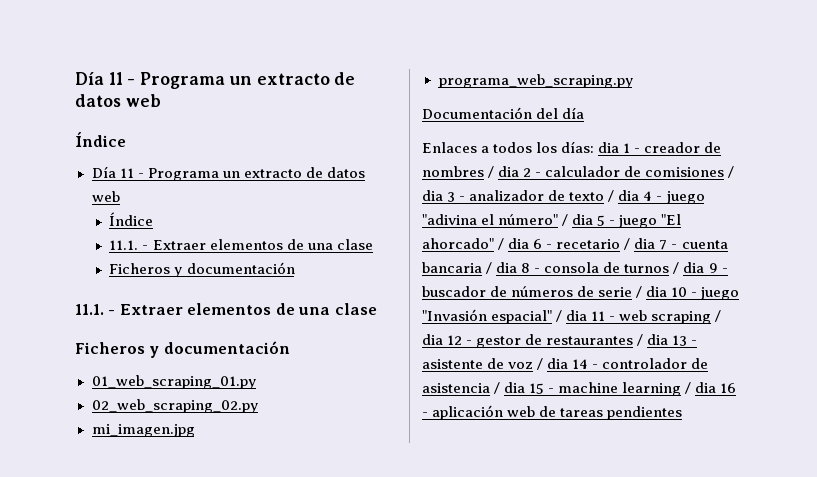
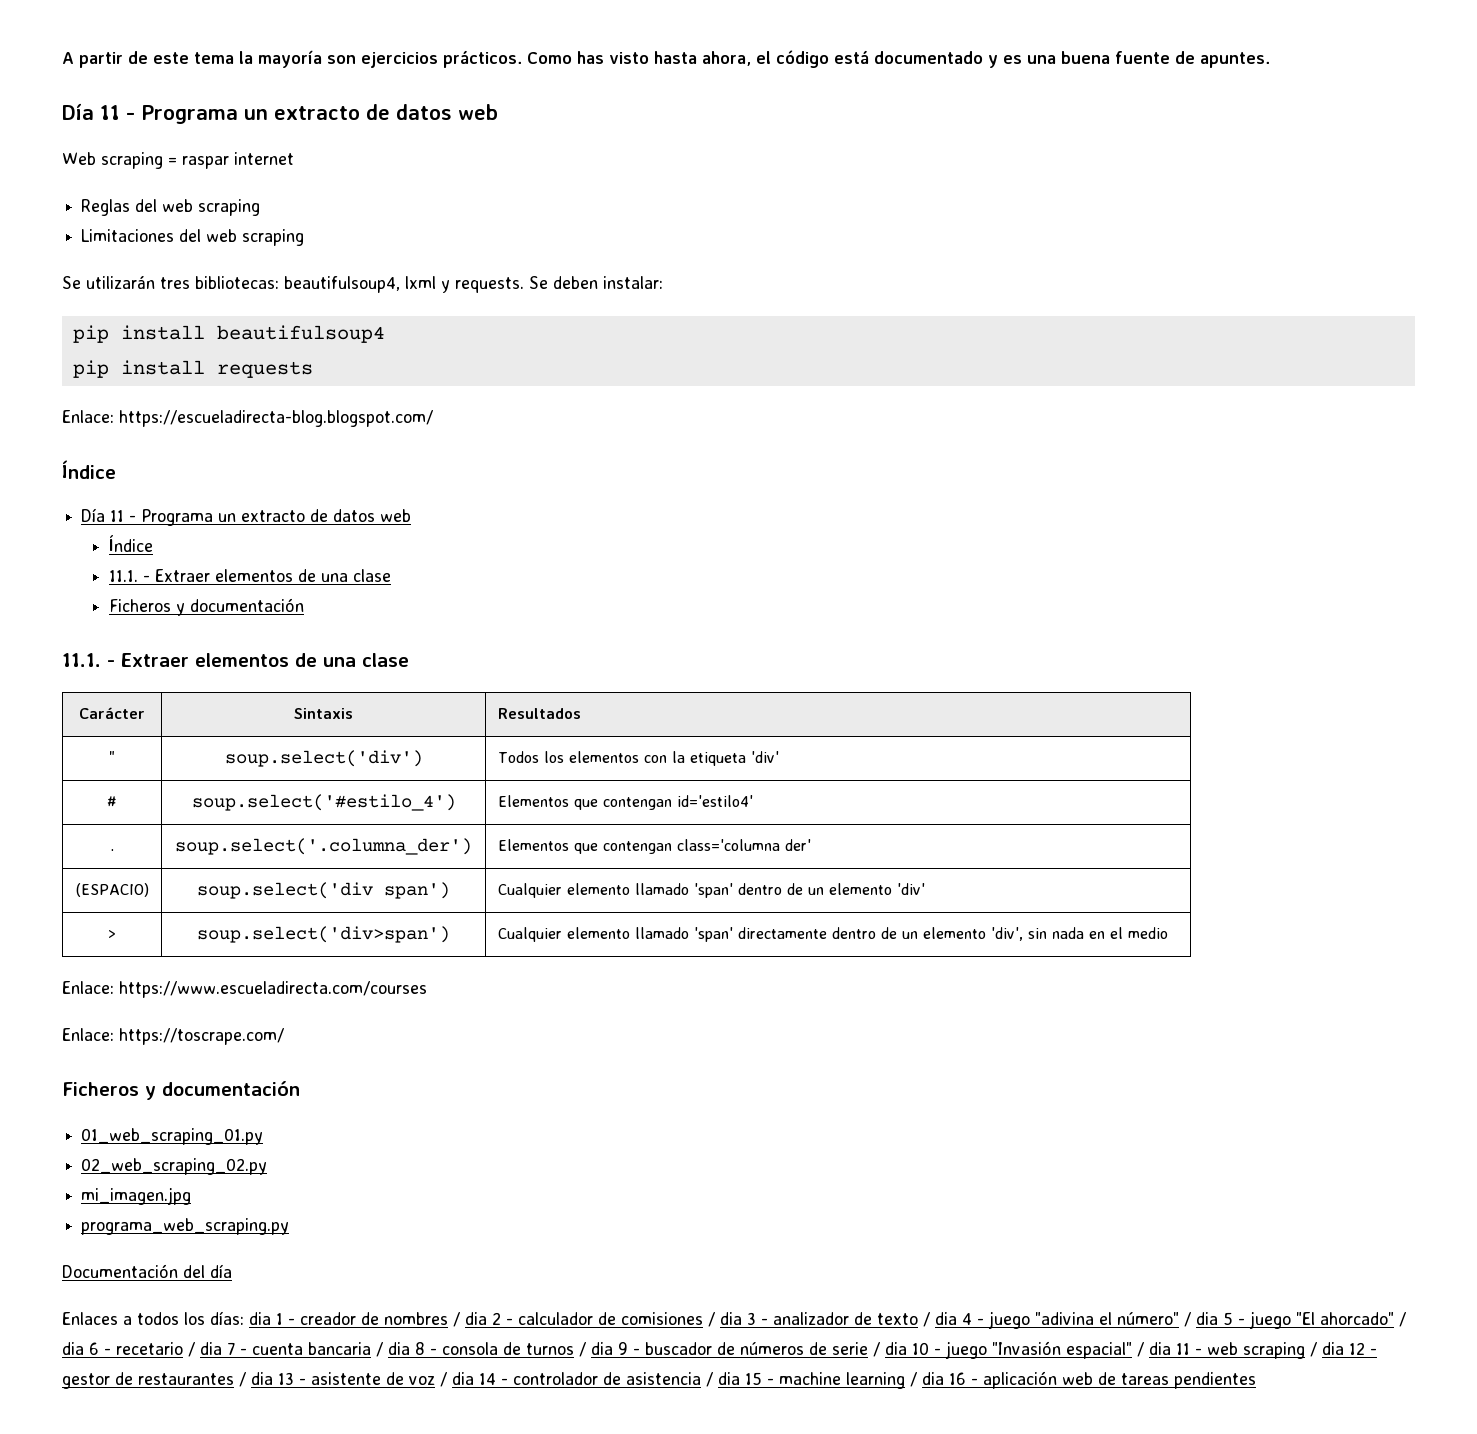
[75,72,356,89] [75,94,161,107] Día 11 - Programa un extracto de datos web -> [62,50,1270,68] [62,103,498,124] [62,152,294,169] [81,199,261,216] [81,229,305,246] [62,276,663,293] [72,325,385,343] [72,360,313,378] [62,410,433,427] A partir de este tema la mayoría son ejercicios prácticos. Como has visto hasta ahora, el código está documentado y es una buena fuente de apuntes. // Día 11 - Programa un extracto de datos web // Web scraping = raspar internet // Reglas del web scraping // Limitaciones del web scraping // Se utilizarán tres bibliotecas: beautifulsoup4, lxml y requests. Se deben instalar: // pip install beautifulsoup4 // pip install requests // Enlace: https://escueladirecta-blog.blogspot.com/
(377, 309) none -> [79,707,145,719] [294,708,353,719] [497,708,581,719] [109,751,115,763] [224,750,423,767] [497,751,779,766] [107,796,117,807] [191,794,456,811] [497,795,753,810] [110,849,114,851] [175,838,472,855] [497,839,811,854] [75,883,149,897] [197,882,450,899] [497,883,925,898] [108,930,116,939] [197,926,450,943] [497,927,1168,942] [62,981,427,998] [62,1028,284,1045] // Carácter | Sintaxis | Resultados // " | soup.select('div') | Todos los elementos con la etiqueta 'div' // # | soup.select('#estilo_4') | Elementos que contengan id='estilo4' // . | soup.select('.columna_der') | Elementos que contengan class='columna der' // (ESPACIO) | soup.select('div span') | Cualquier elemento llamado 'span' dentro de un elemento 'div' // > | soup.select('div>span') | Cualquier elemento llamado 'span' directamente dentro de un elemento 'div', sin nada en el medio // Enlace: https://www.escueladirecta.com/courses // Enlace: https://toscrape.com/

